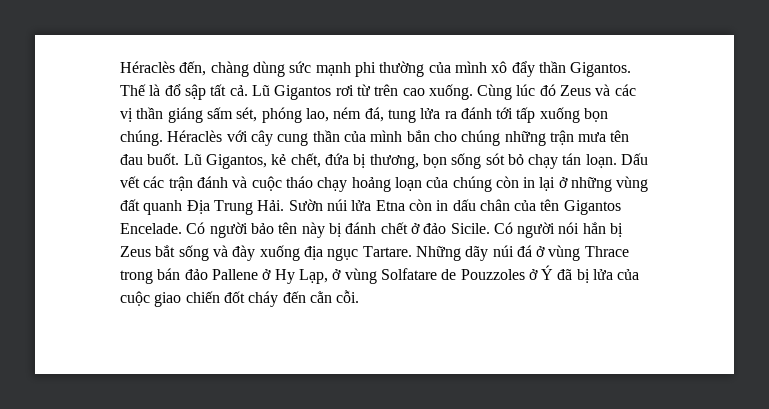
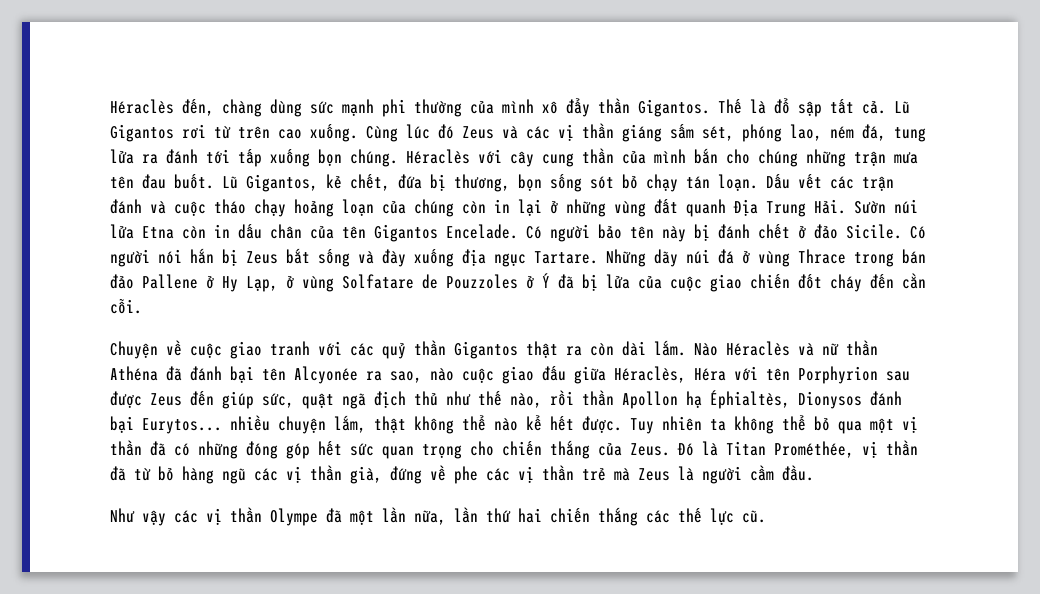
(360, 296) none -> [110,340,878,359] [110,366,910,384] [110,390,902,409] [110,415,918,434] [110,440,918,459] [110,465,814,484] [110,507,766,526] // Chuyện về cuộc giao tranh với các quỷ thần Gigantos thật ra còn dài lắm. Nào Héraclès và nữ thần Athéna đã đánh bại tên Alcyonée ra sao, nào cuộc giao đấu giữa Héraclès, Héra với tên Porphyrion sau được Zeus đến giúp sức, quật ngã địch thủ như thế nào, rồi thần Apollon hạ Éphialtès, Dionysos đánh bại Eurytos... nhiều chuyện lắm, thật không thể nào kể hết được. Tuy nhiên ta không thể bỏ qua một vị thần đã có những đóng góp hết sức quan trọng cho chiến thắng của Zeus. Đó là Titan Prométhée, vị thần đã từ bỏ hàng ngũ các vị thần già, đứng về phe các vị thần trẻ mà Zeus là người cầm đầu. // Như vậy các vị thần Olympe đã một lần nữa, lần thứ hai chiến thắng các thế lực cũ.

